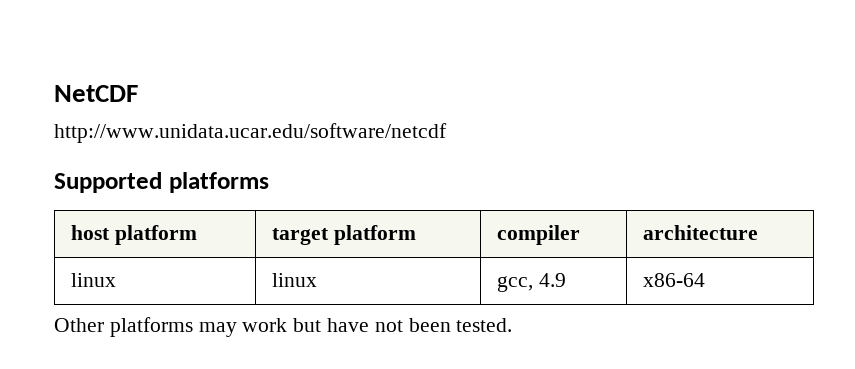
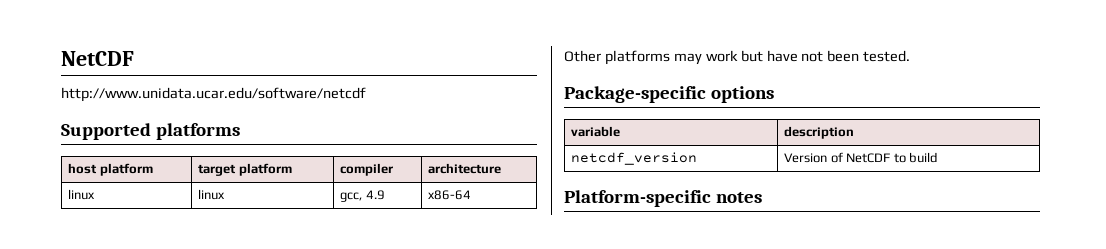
(513, 325) none -> [564,86,774,103] [571,126,621,137] [784,126,855,139] [571,152,698,165] [784,152,938,163] [564,190,762,207] // Package-specific options // variable | description // netcdf_version | Version of NetCDF to build // Platform-specific notes

